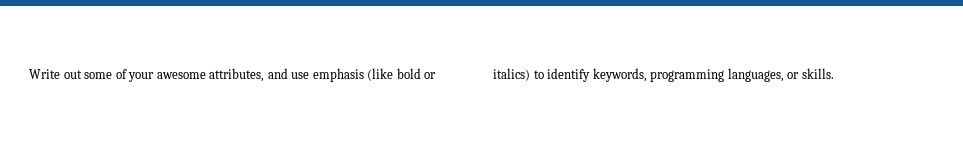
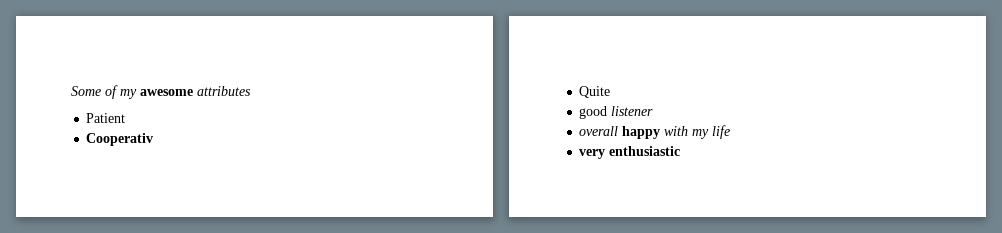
[29,68,834,82] Write out some of your awesome attributes, and use emphasis (like bold or italics) to identify keywords, programming languages, or skills. -> [71,85,251,99] [86,113,126,123] [86,133,154,146] [579,86,611,98] [579,106,654,119] [579,125,731,139] [579,146,681,159] Some of my awesome attributes // Patient // Cooperativ // Quite // good listener // overall happy with my life // very enthusiastic

